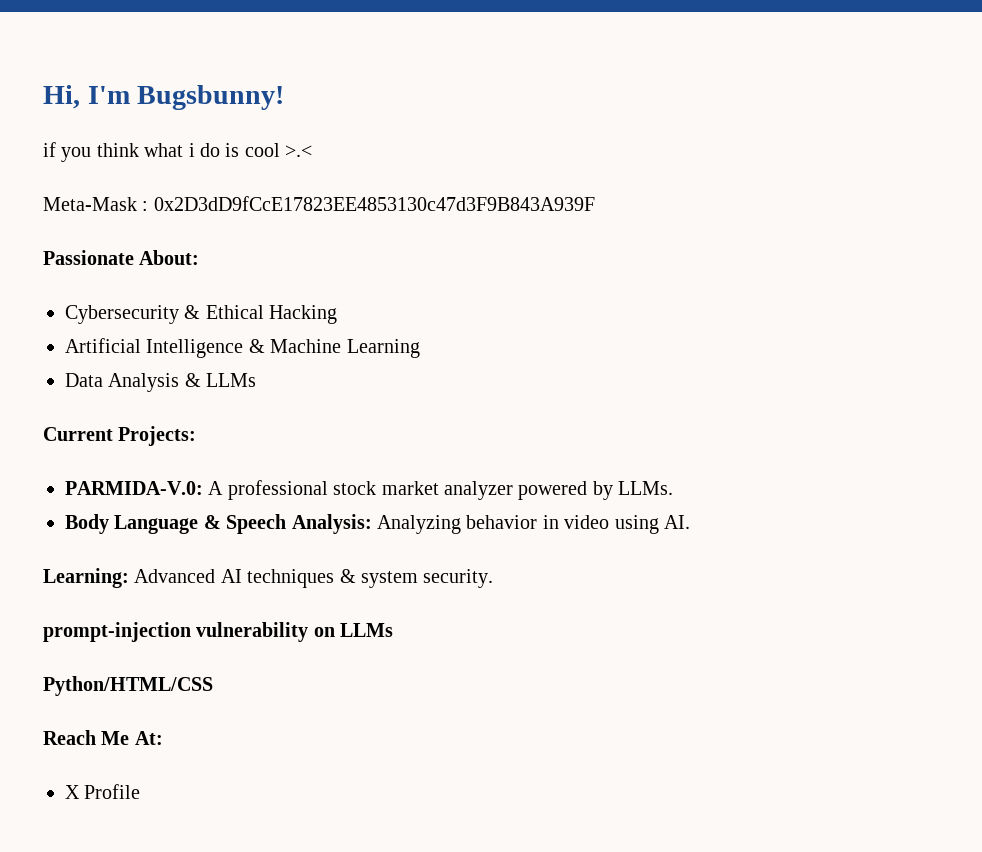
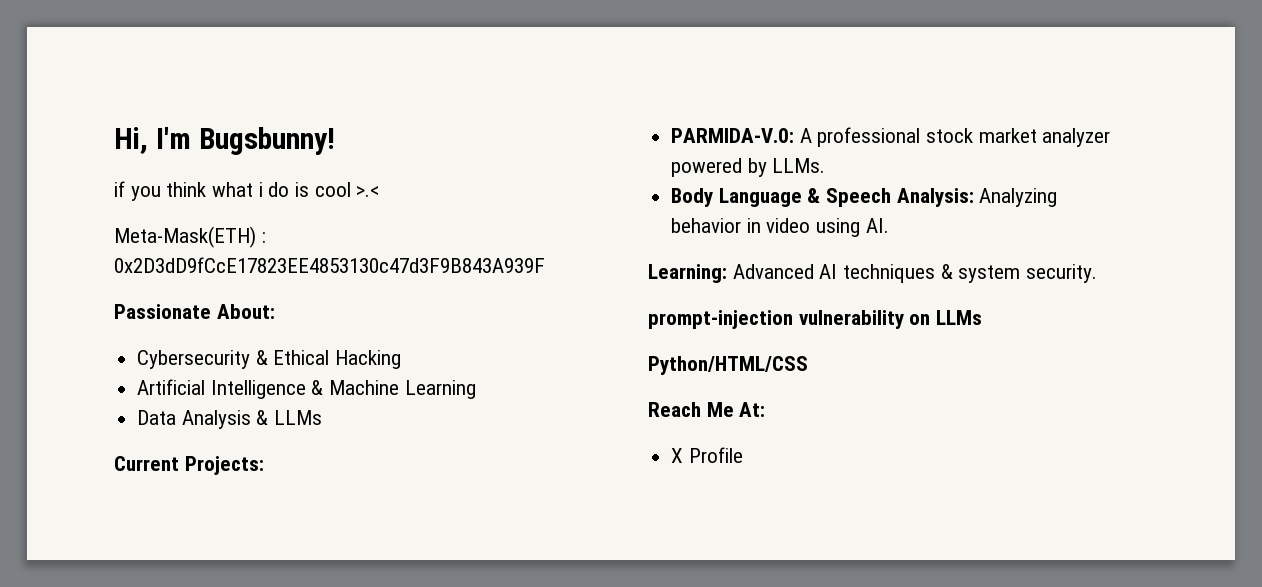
[43,197,137,211] Meta-Mask -> [114,226,256,248] Meta-Mask(ETH)

